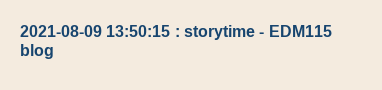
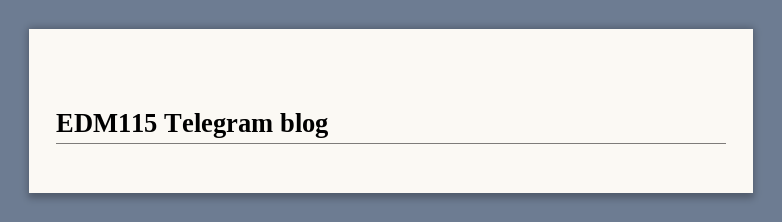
[20,25,332,40] 2021-08-09 13:50:15 : storytime - EDM115 -> [56,113,274,138] EDM115 Telegram

